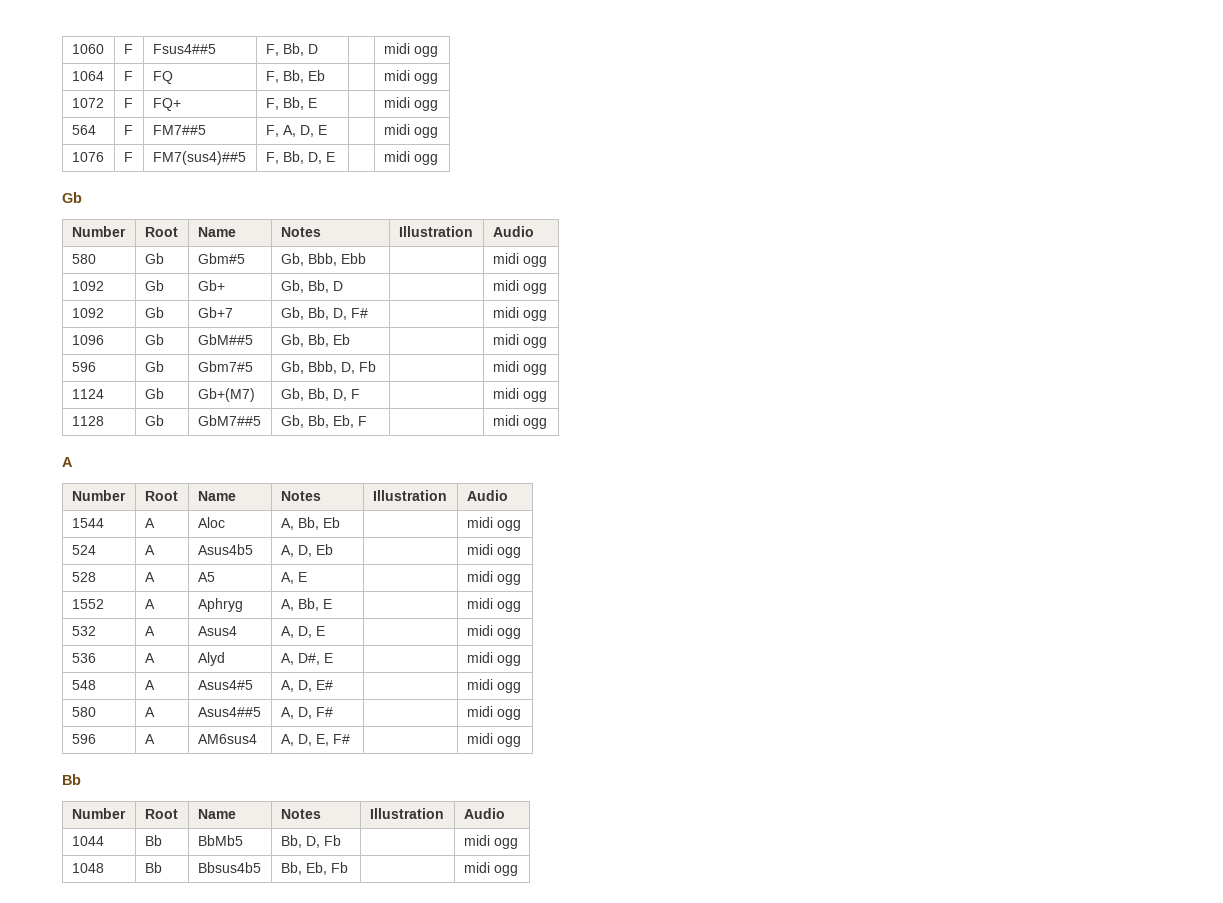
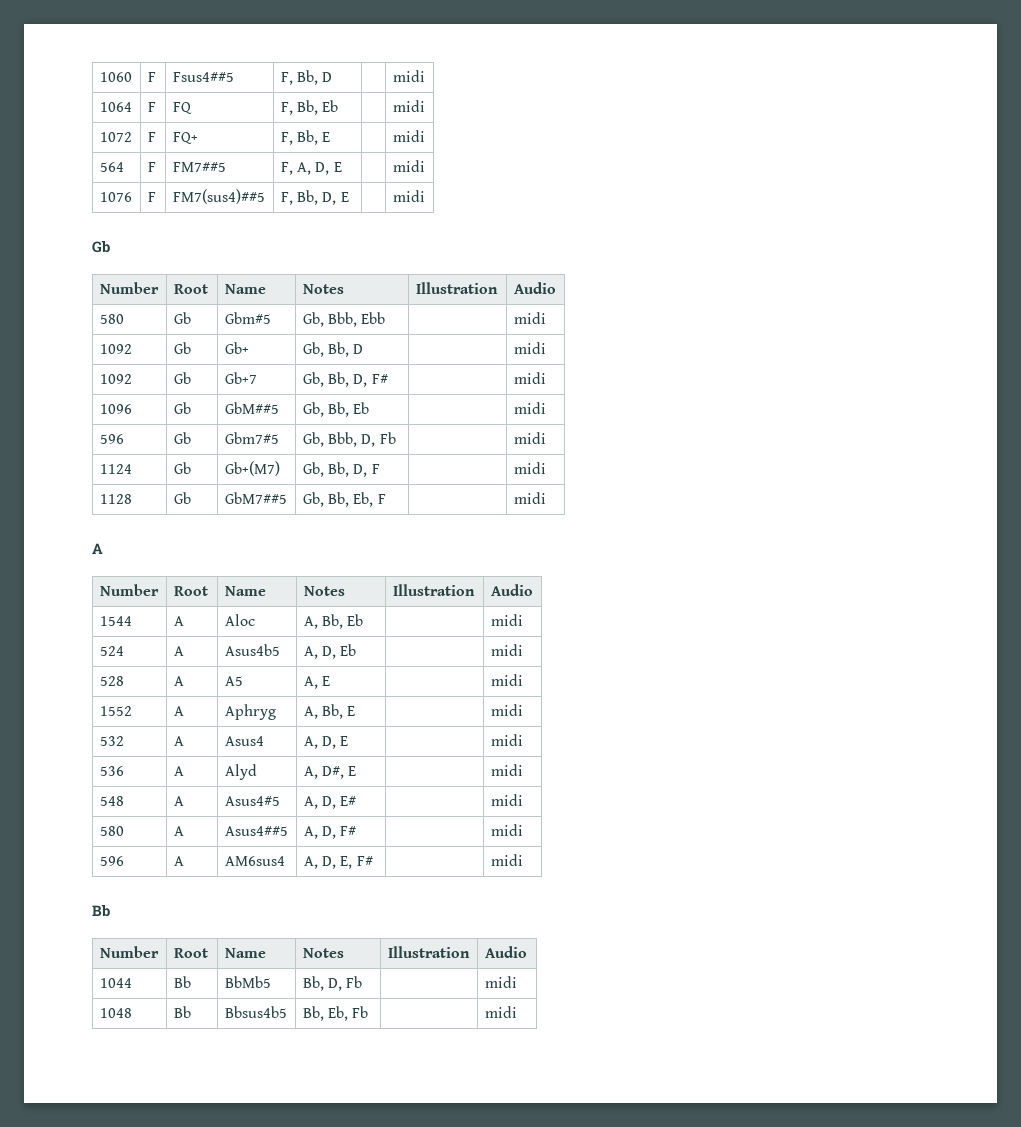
[413,46,438,57] ogg -> (425, 76) none
[413,73,438,84] ogg -> (425, 106) none
[413,100,438,111] ogg -> (425, 136) none
[413,127,438,138] ogg -> (425, 166) none
[413,154,438,165] ogg -> (425, 196) none
[522,256,547,267] ogg -> (546, 318) none
[522,283,547,294] ogg -> (546, 348) none
[522,310,547,321] ogg -> (546, 378) none
[522,337,547,348] ogg -> (546, 408) none
[522,364,547,375] ogg -> (546, 438) none
[522,391,547,402] ogg -> (546, 468) none
[522,418,547,429] ogg -> (546, 498) none
[496,520,521,531] ogg -> (523, 620) none
[496,547,521,558] ogg -> (523, 650) none
[496,574,521,585] ogg -> (523, 680) none
[496,601,521,612] ogg -> (523, 710) none
[496,628,521,639] ogg -> (523, 740) none
[496,655,521,666] ogg -> (523, 770) none
[496,682,521,693] ogg -> (523, 800) none
[496,709,521,720] ogg -> (523, 830) none
[496,736,521,747] ogg -> (523, 860) none
[493,838,518,849] ogg -> (517, 982) none
[493,865,518,876] ogg -> (517, 1012) none

